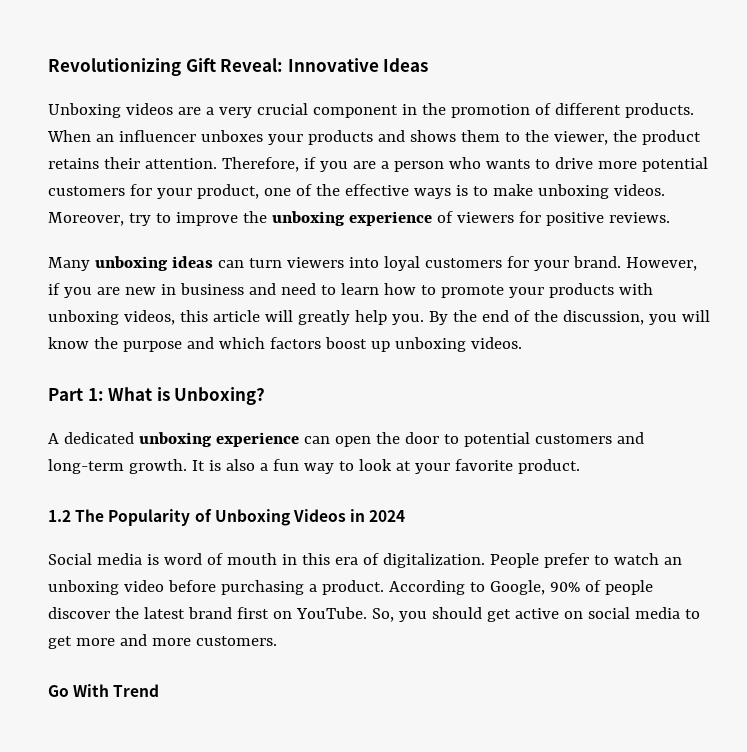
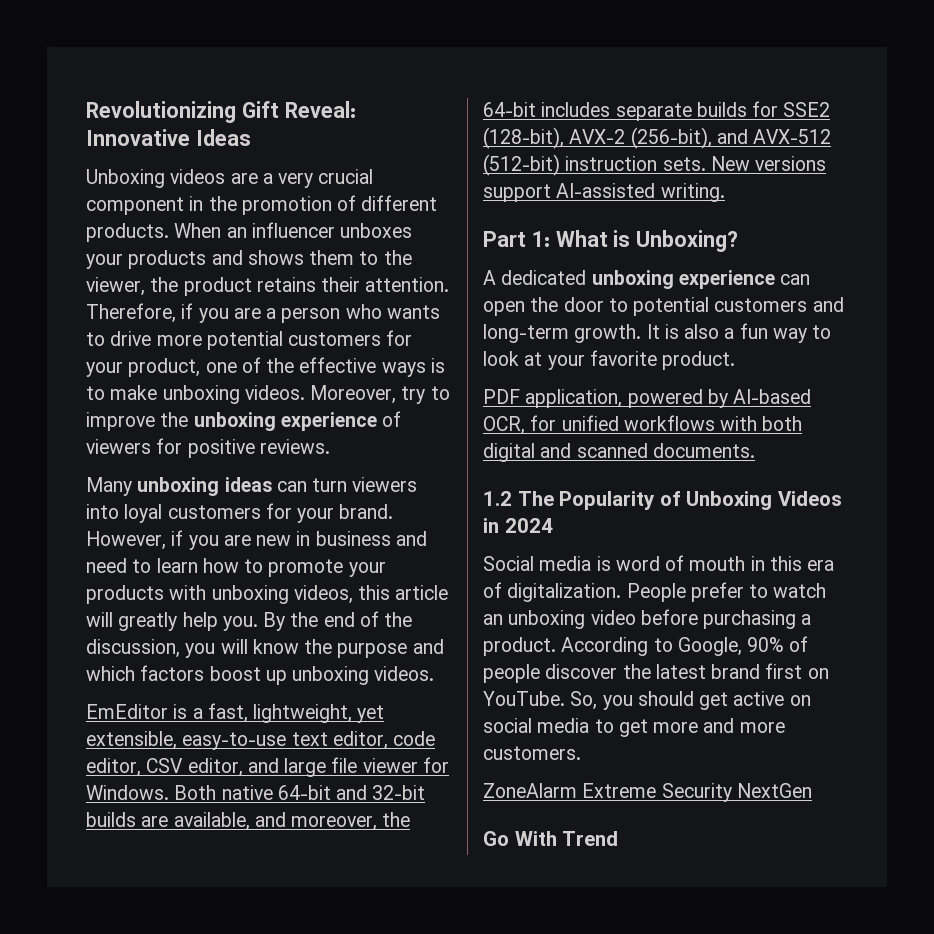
(522, 343) none -> [86,703,385,723] [86,731,436,750] [86,757,449,777] [86,785,426,800] [86,812,411,831] [483,101,831,121] [483,127,832,149] [483,154,827,176] [483,183,725,202] // EmEditor is a fast, lightweight, yet extensible, easy-to-use text editor, code editor, CSV editor, and large file viewer for Windows. Both native 64-bit and 32-bit builds are available, and moreover, the 64-bit includes separate builds for SSE2 (128-bit), AVX-2 (256-bit), and AVX-512 (512-bit) instruction sets. New versions support AI-assisted writing.
(580, 466) none -> [483,389,812,408] [483,415,803,435] [483,443,755,462] // PDF application, powered by AI-based OCR, for unified workflows with both digital and scanned documents.
(277, 641) none -> [483,783,812,802] // ZoneAlarm Extreme Security NextGen

